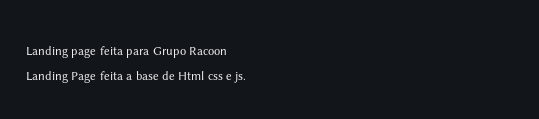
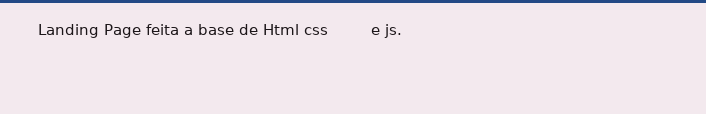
[26,46,227,58] [26,71,68,83] Landing page feita para Grupo Racoon // Landing -> [38,24,99,38] Landing

